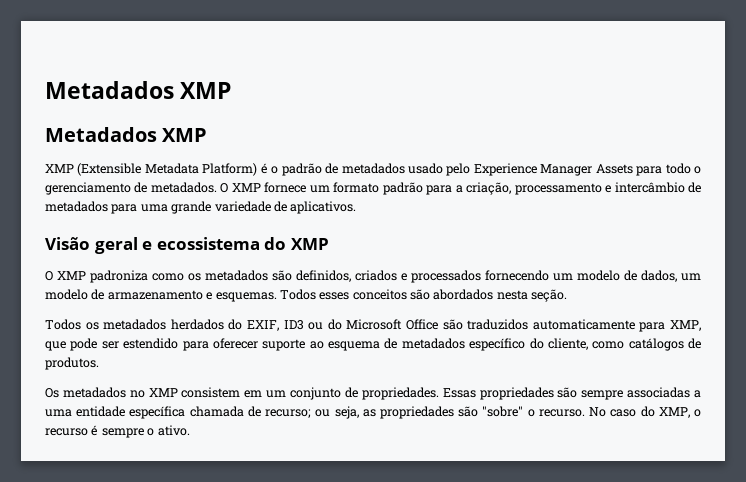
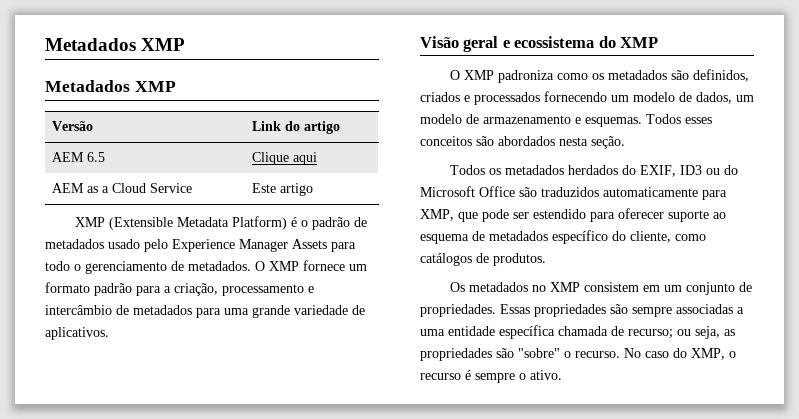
(208, 135) none -> [51,121,93,131] [251,121,340,134] [51,152,105,162] [251,152,317,165] [51,183,192,193] [251,183,313,196] // Versão | Link do artigo // AEM 6.5 | Clique aqui // AEM as a Cloud Service | Este artigo

